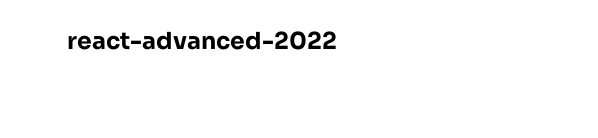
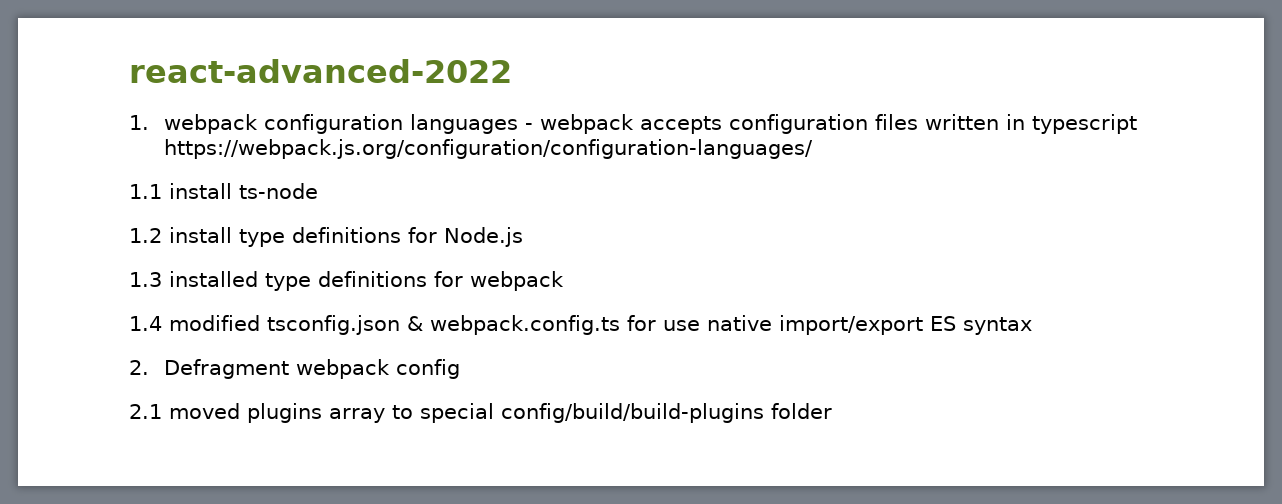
(337, 40) none -> [129,114,1137,134] [163,139,813,159] [129,183,318,199] [129,227,523,247] [129,271,564,291] [129,315,1032,335] [129,359,460,379] [129,403,832,423] // 1. webpack configuration languages - webpack accepts configuration files written in typescript https://webpack.js.org/configuration/configuration-languages/ // 1.1 install ts-node // 1.2 install type definitions for Node.js // 1.3 installed type definitions for webpack // 1.4 modified tsconfig.json & webpack.config.ts for use native import/export ES syntax // 2. Defragment webpack config // 2.1 moved plugins array to special config/build/build-plugins folder

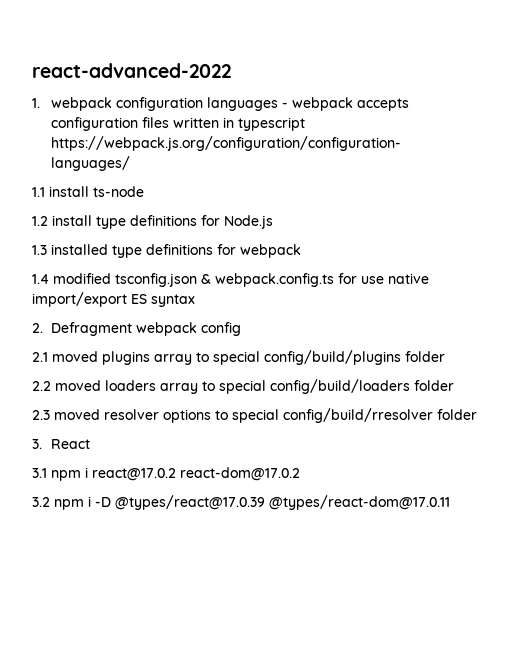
[501,403,832,423] config/build/build-plugins folder -> [264,350,445,365] [32,379,454,394] [32,408,477,423] [32,439,91,449] [32,467,300,481] [32,495,450,510] config/build/plugins folder // 2.2 moved loaders array to special config/build/loaders folder // 2.3 moved resolver options to special config/build/rresolver folder // 3. React // 3.1 npm i react@17.0.2 react-dom@17.0.2 // 3.2 npm i -D @types/react@17.0.39 @types/react-dom@17.0.11

